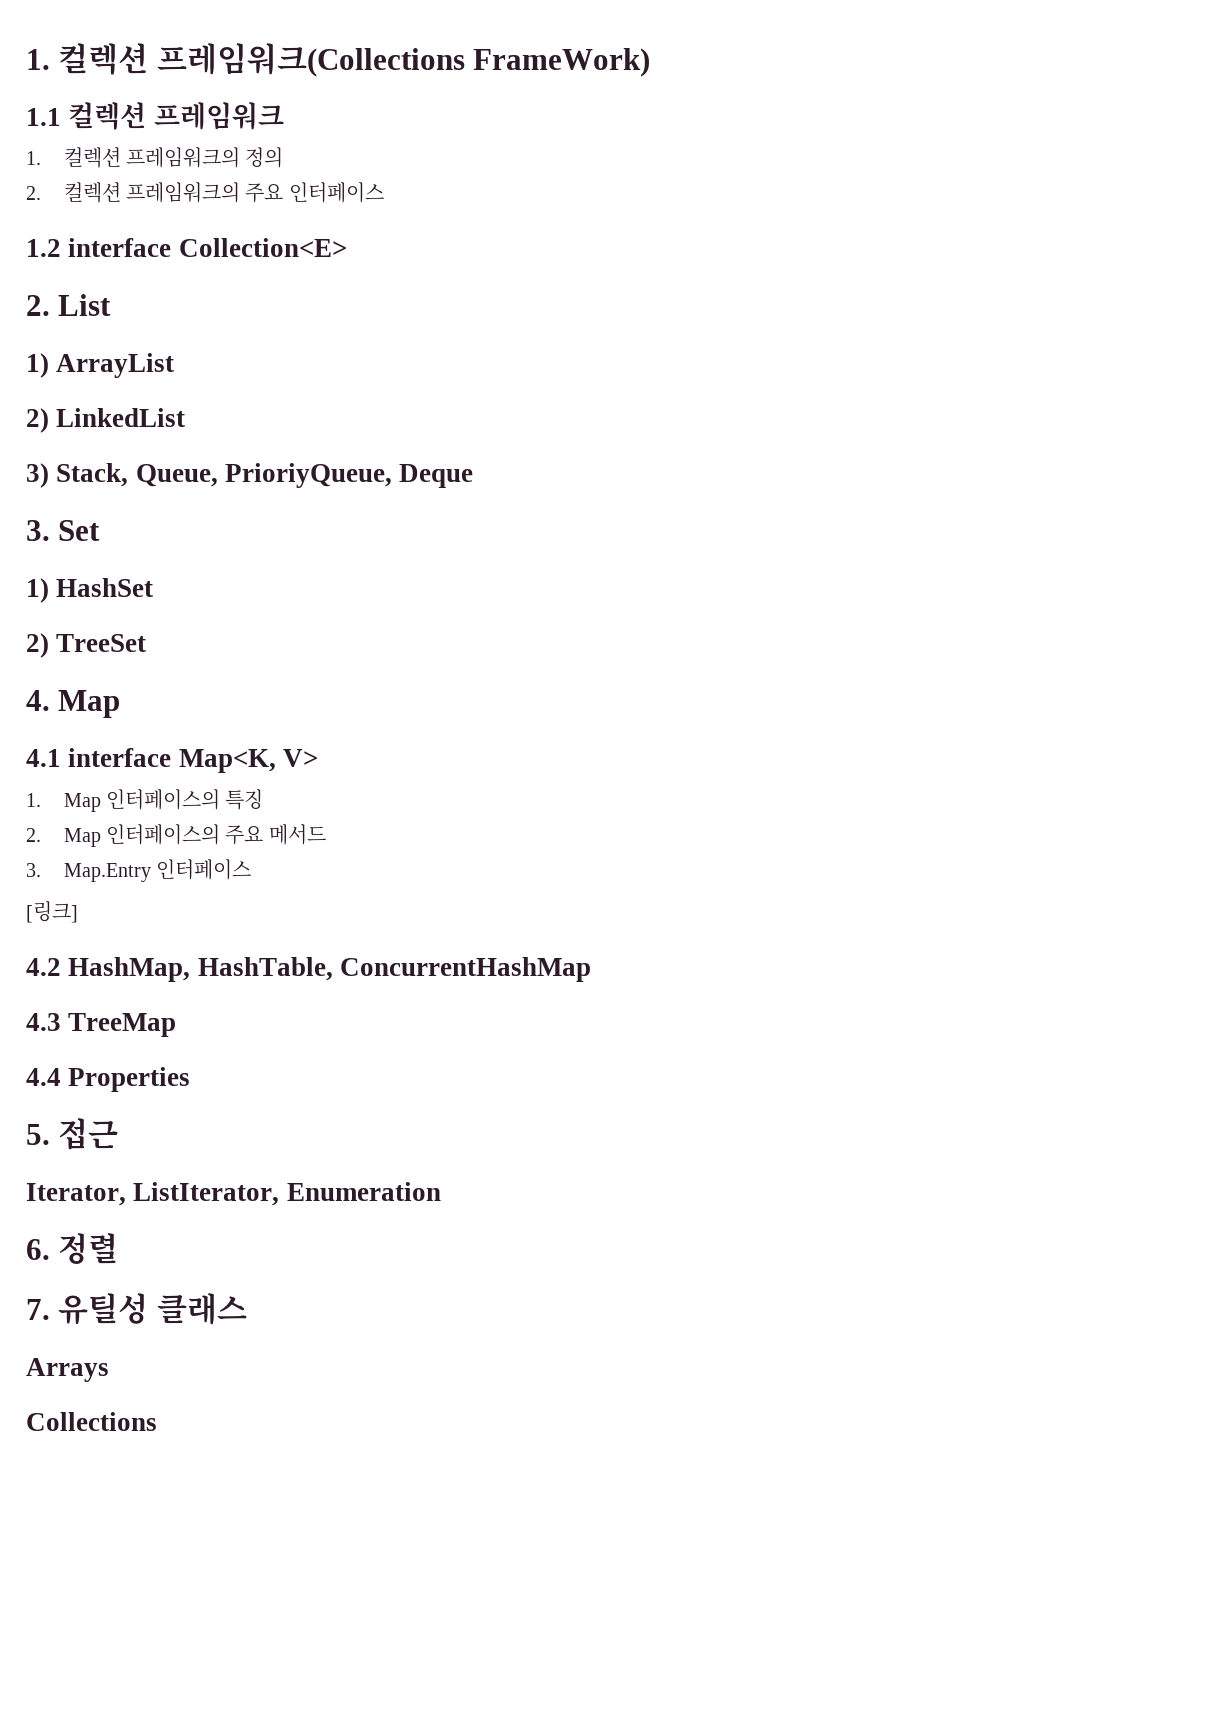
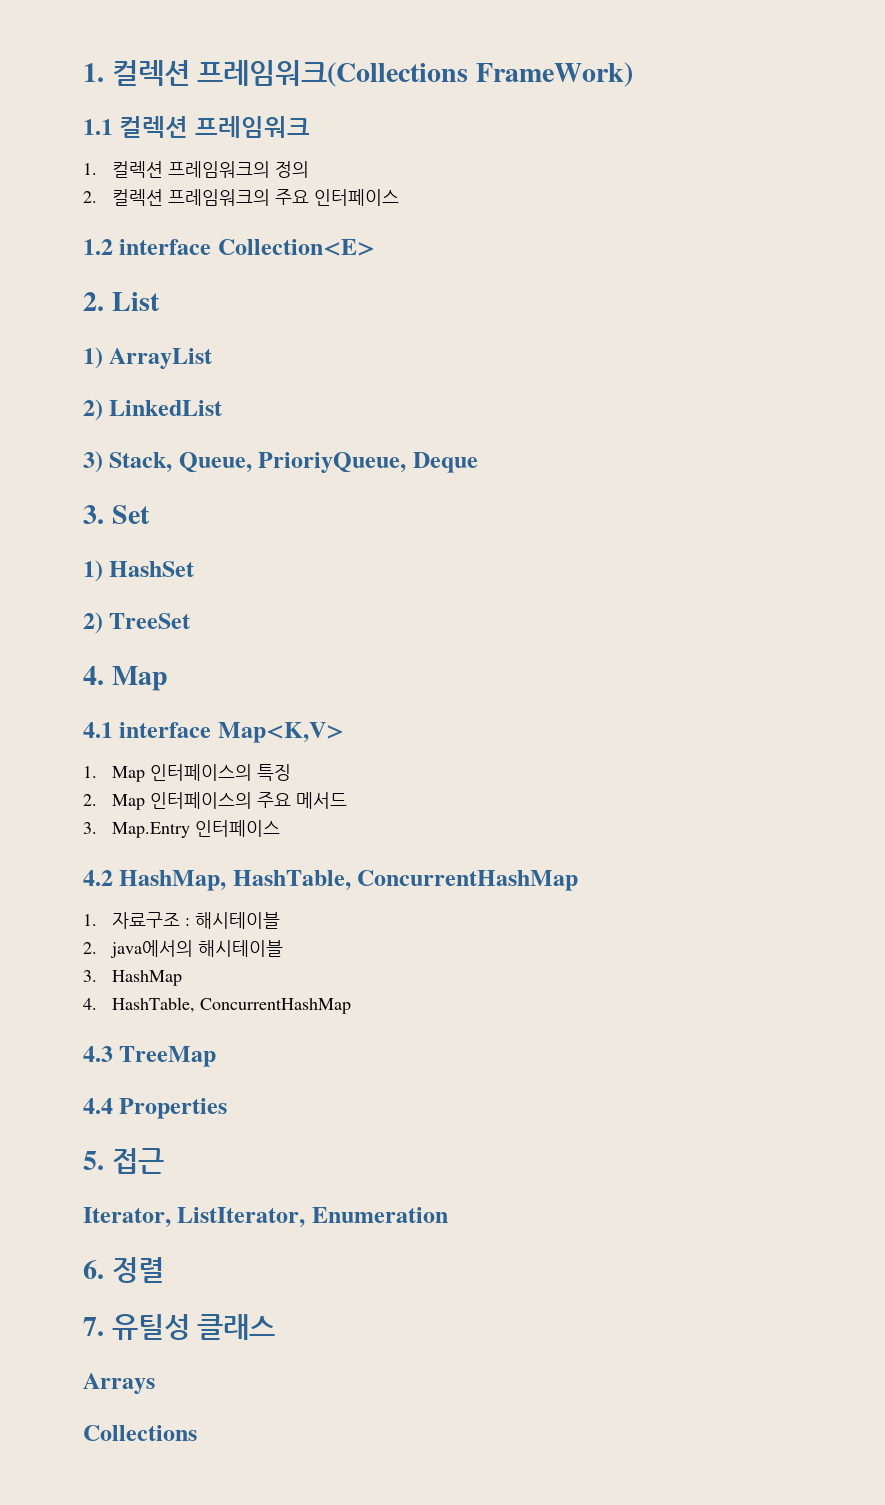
[178,749,318,773] Map<K, V> -> [217,722,344,743] Map<K,V>
[26,901,78,923] // [링크] -> (281, 828) none
(591, 969) none -> [83,912,281,929] [83,940,284,958] [83,970,183,986] [83,997,352,1014] // 1. 자료구조 : 해시테이블 // 2. java에서의 해시테이블 // 3. HashMap // 4. HashTable, ConcurrentHashMap

